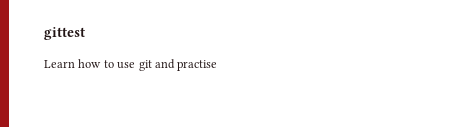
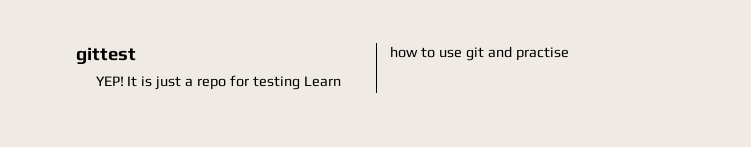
(85, 33) none -> [95,75,300,90] YEP! It is just a repo for testing

